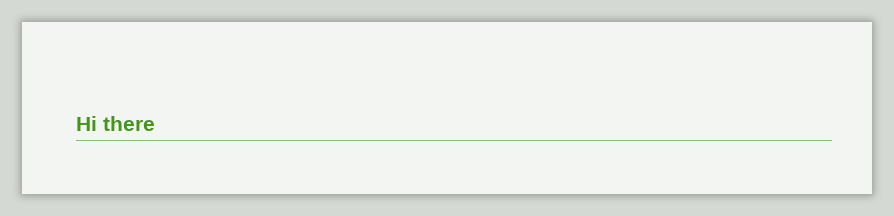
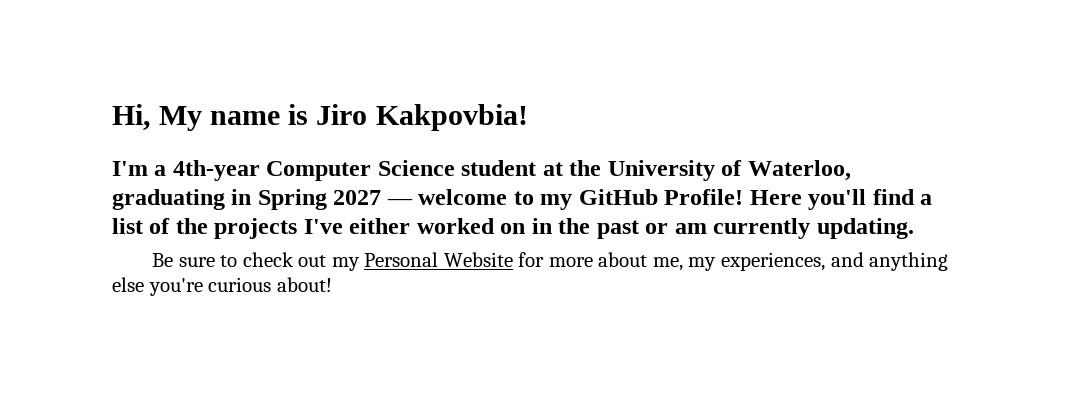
[76,116,155,131] Hi there -> [112,104,528,131] [112,160,851,181] [112,189,933,210] [112,218,914,239] [152,252,949,271] [112,277,332,296] Hi, My name is Jiro Kakpovbia! // I'm a 4th-year Computer Science student at the University of Waterloo, graduating in Spring 2027 — welcome to my GitHub Profile! Here you'll find a list of the projects I've either worked on in the past or am currently updating. // Be sure to check out my Personal Website for more about me, my experiences, and anything else you're curious about!

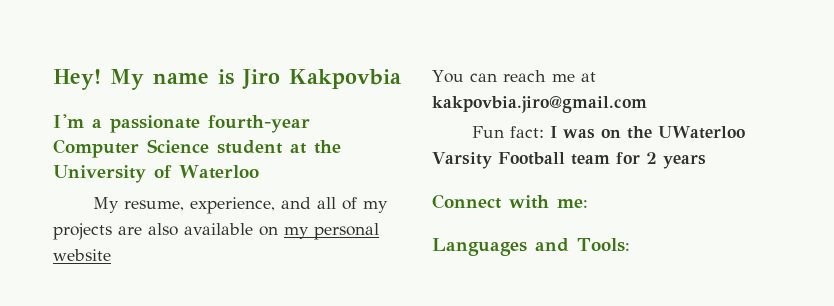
[112,104,151,130] Hi, -> [53,69,101,90] Hey!
[375,104,528,131] Kakpovbia! -> [289,69,401,89] Kakpovbia
[172,160,260,181] 4th-year -> [110,115,310,133] passionate fourth-year
[747,160,851,181] [112,189,933,210] [112,218,914,239] [152,252,949,271] [112,277,332,296] Waterloo, graduating in Spring 2027 — welcome to my GitHub Profile! Here you'll find a list of the projects I've either worked on in the past or am currently updating. // Be sure to check out my Personal Website for more about me, my experiences, and anything else you're curious about! -> [179,165,259,179] [93,197,389,214] [53,223,379,240] [53,249,111,261] [432,70,596,83] [432,96,647,113] [472,126,746,139] [432,152,706,169] [432,194,588,209] [432,238,630,256] Waterloo // My resume, experience, and all of my projects are also available on my personal website // You can reach me at kakpovbia.jiro@gmail.com // Fun fact: I was on the UWaterloo Varsity Football team for 2 years // Connect with me: // Languages and Tools:

